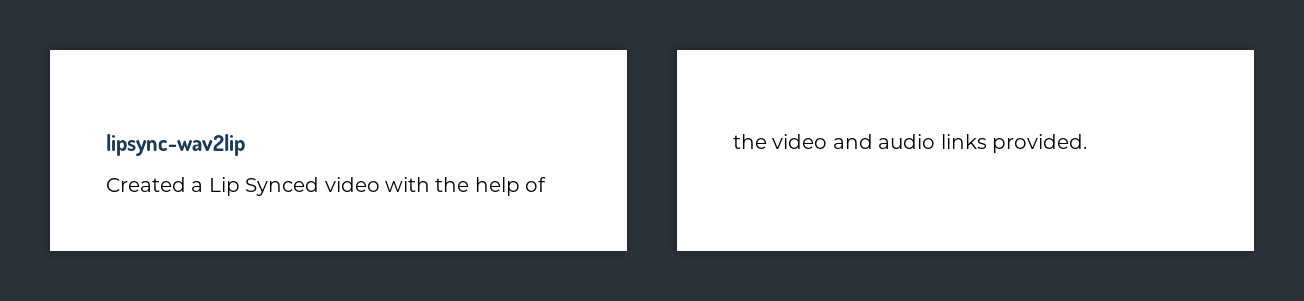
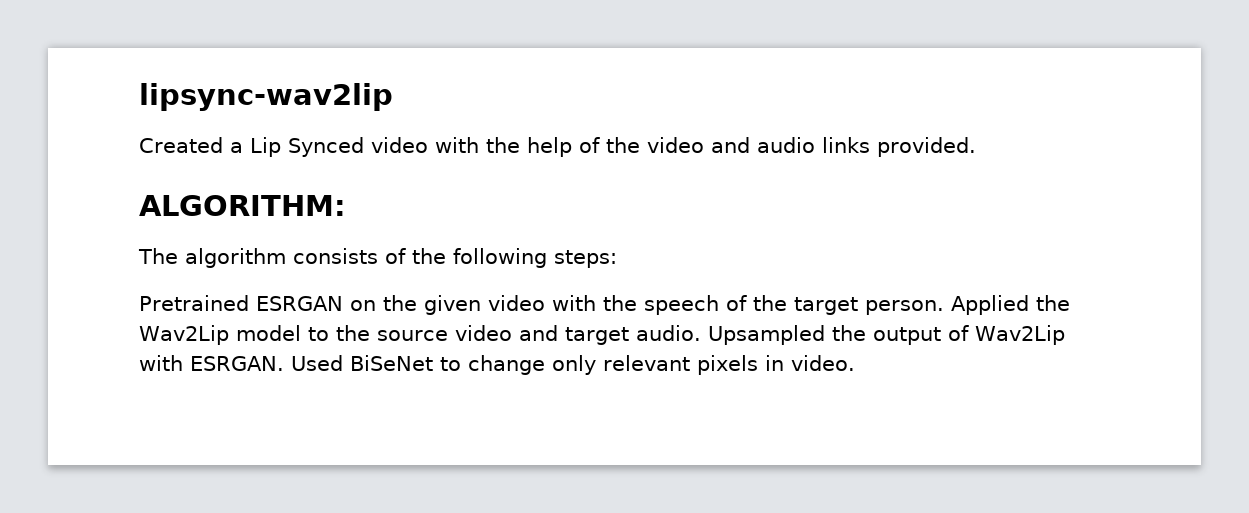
(1087, 143) none -> [139,195,346,216] [138,248,617,268] [139,295,1070,315] [139,325,1065,345] [139,355,855,375] // ALGORITHM: // The algorithm consists of the following steps: // Pretrained ESRGAN on the given video with the speech of the target person. Applied the Wav2Lip model to the source video and target audio. Upsampled the output of Wav2Lip with ESRGAN. Used BiSeNet to change only relevant pixels in video.

